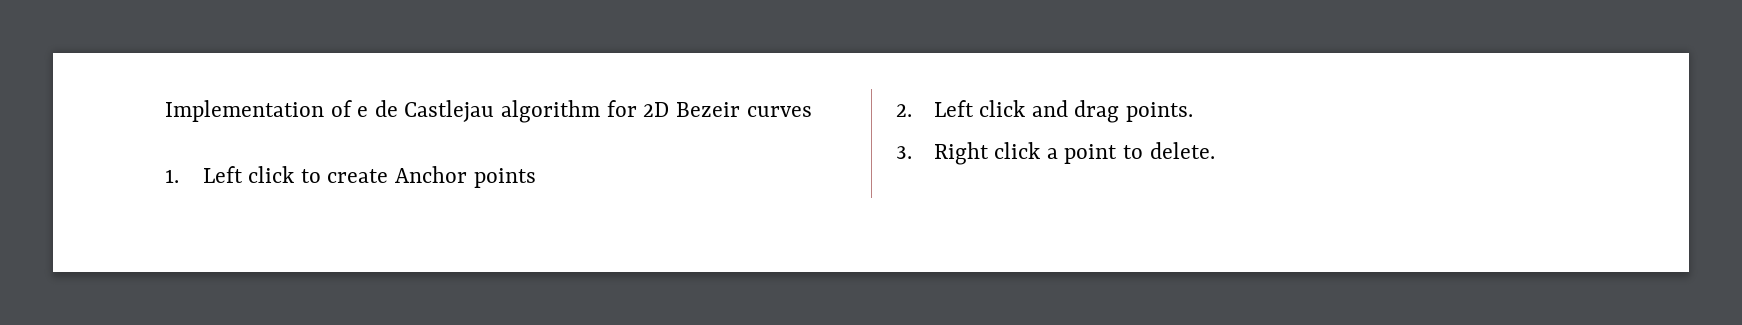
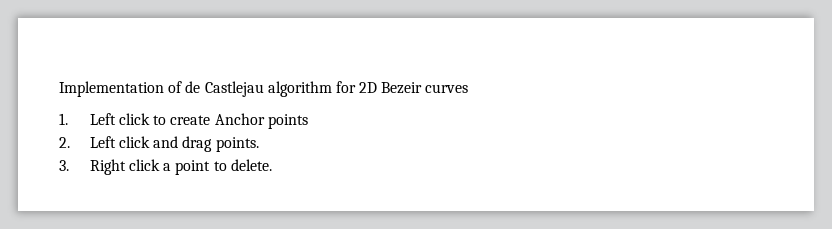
[357,106,369,117] e -> (183, 87) none

